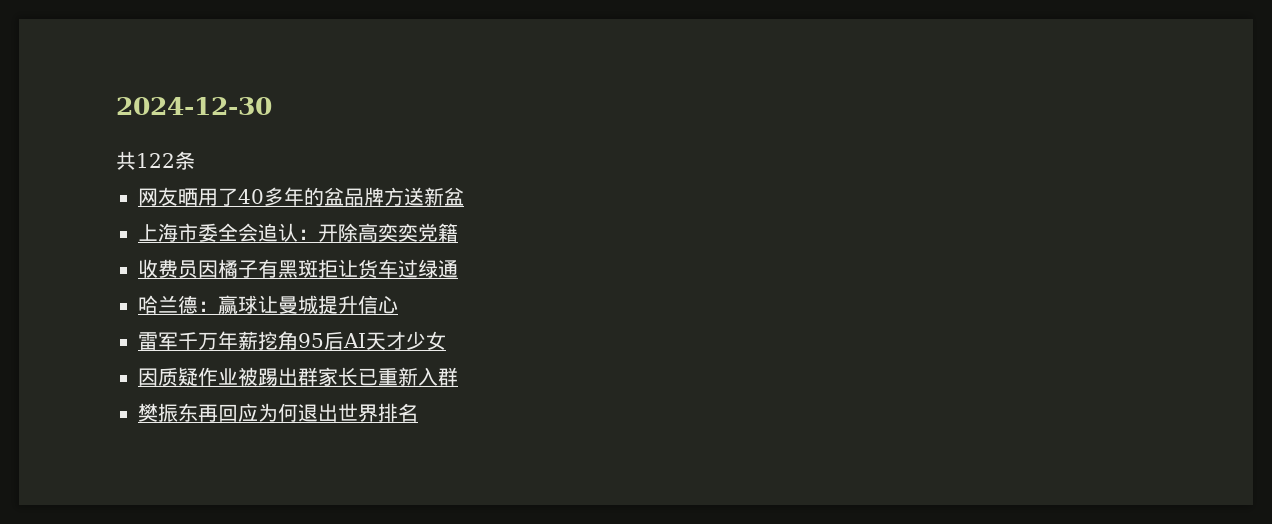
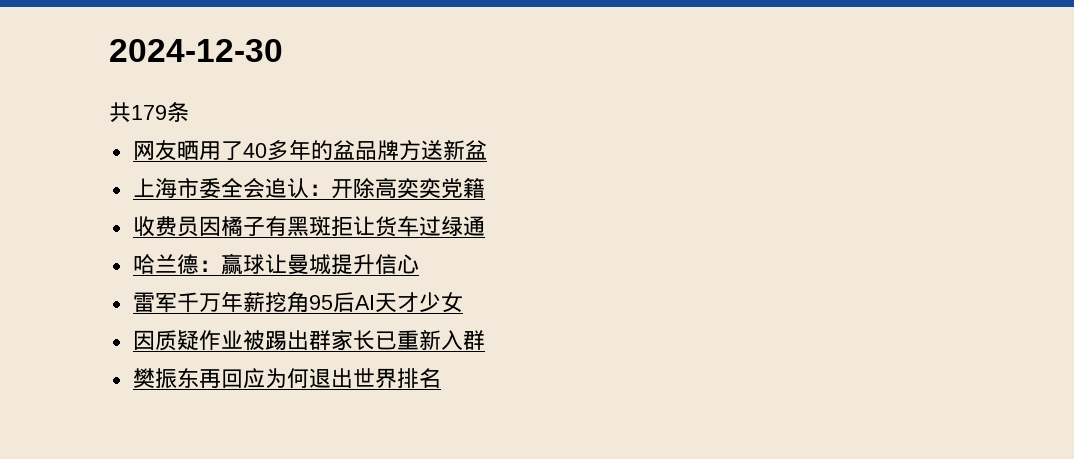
[136,153,175,168] 122 -> [131,105,167,120] 179

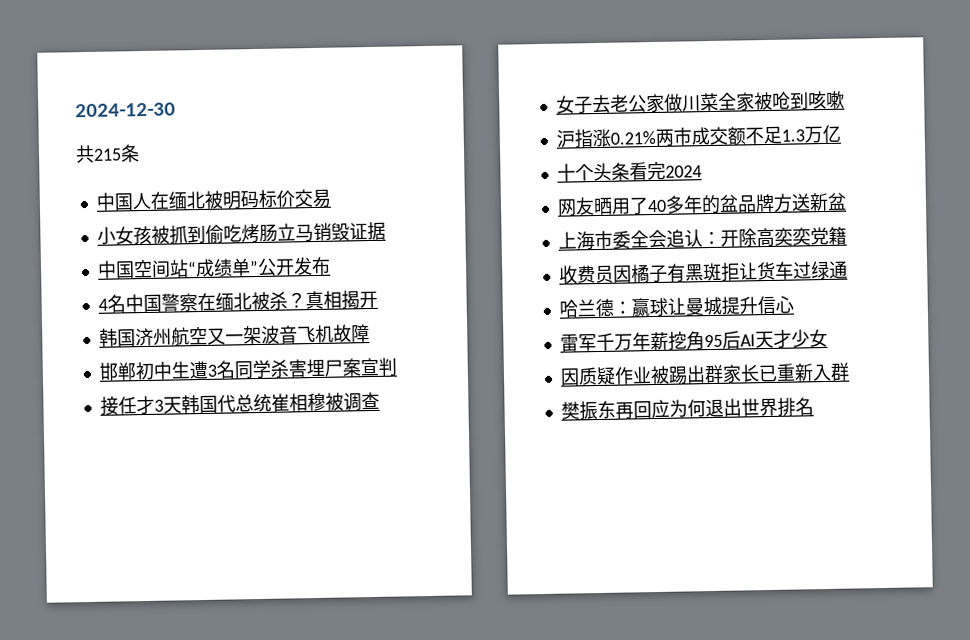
[131,102,189,122] 179条 -> [93,144,140,163] [95,189,331,211] [96,221,386,246] [96,256,331,279] [97,290,378,313] [98,324,370,347] [98,357,397,381] [99,391,380,416] [555,90,845,115] [555,124,841,149] [556,161,702,182] 215条 // 中国人在缅北被明码标价交易 // 小女孩被抓到偷吃烤肠立马销毁证据 // 中国空间站“成绩单”公开发布 // 4名中国警察在缅北被杀？真相揭开 // 韩国济州航空又一架波音飞机故障 // 邯郸初中生遭3名同学杀害埋尸案宣判 // 接任才3天韩国代总统崔相穆被调查 // 女子去老公家做川菜全家被呛到咳嗽 // 沪指涨0.21%两市成交额不足1.3万亿 // 十个头条看完2024

